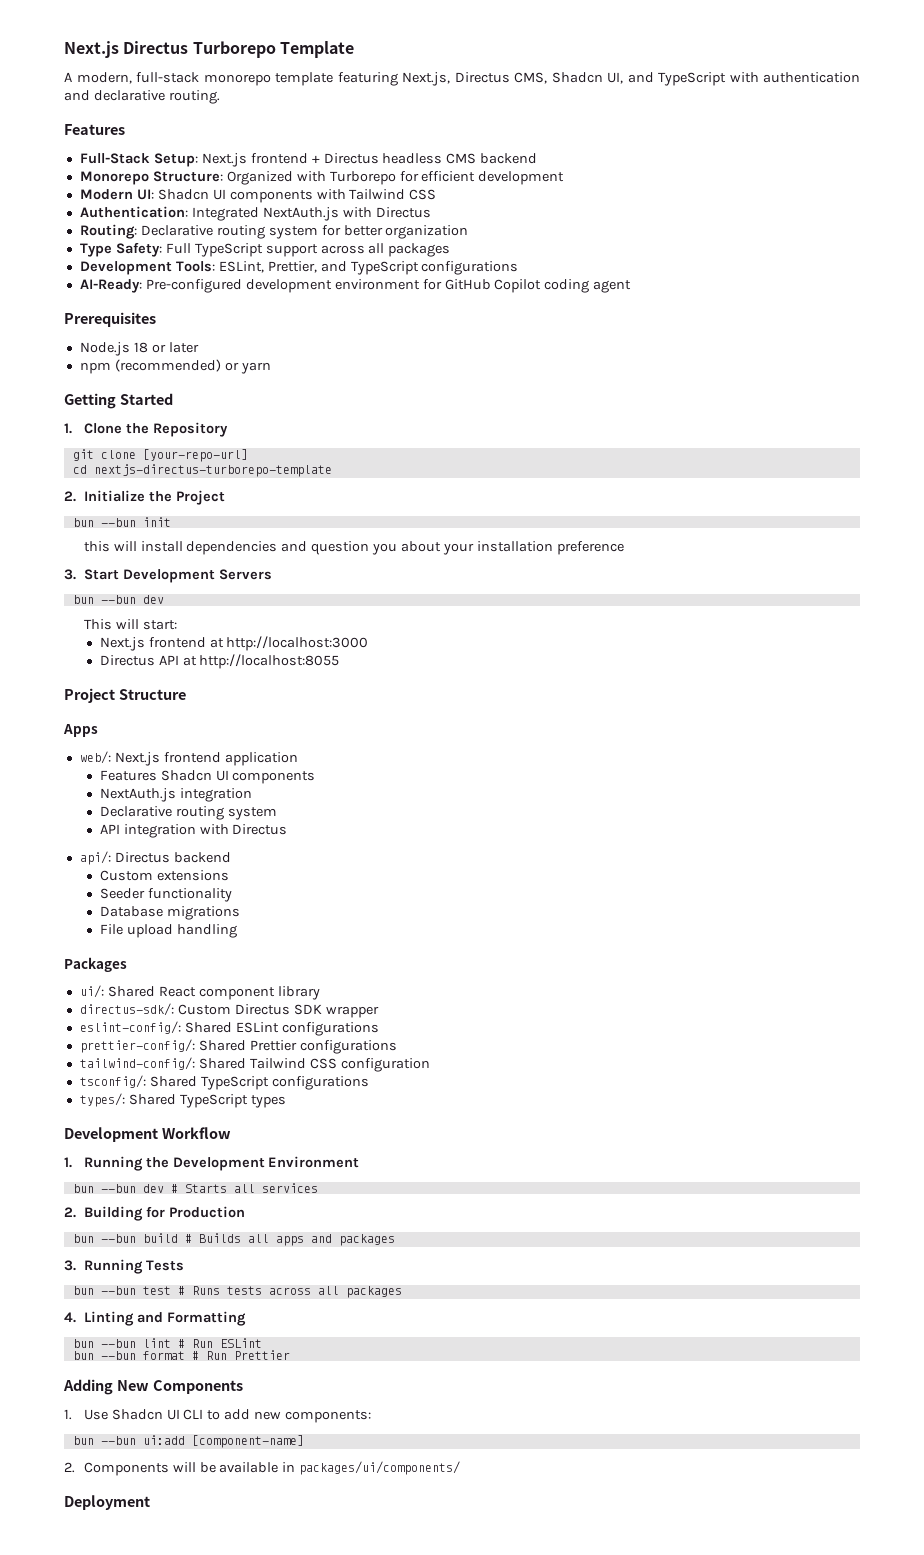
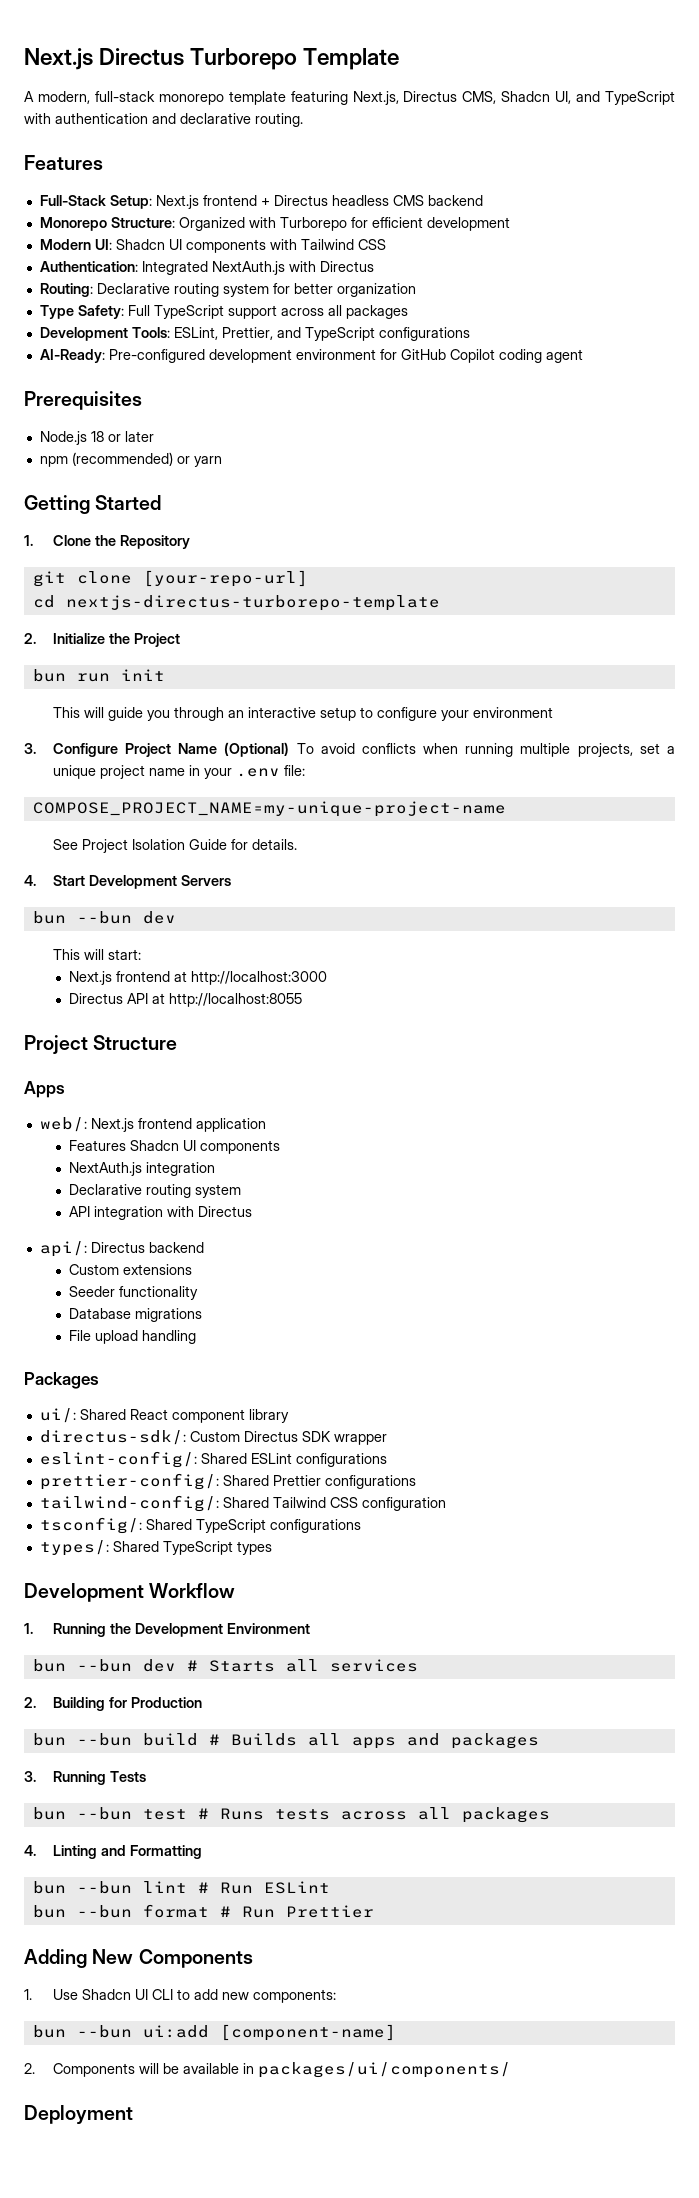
[100,518,136,527] --bun -> [76,673,110,682] run
[83,541,624,555] [64,569,76,580] this will install dependencies and question you about your installation preference // 3. -> [52,707,553,721] [24,742,675,757] [52,765,305,779] [32,801,506,817] [52,839,297,853] [24,875,36,886] This will guide you through an interactive setup to configure your environment // 3. Configure Project Name (Optional) To avoid conflicts when running multiple projects, set a unique project name in your .env file: // COMPOSE_PROJECT_NAME=my-unique-project-name // See Project Isolation Guide for details. // 4.

